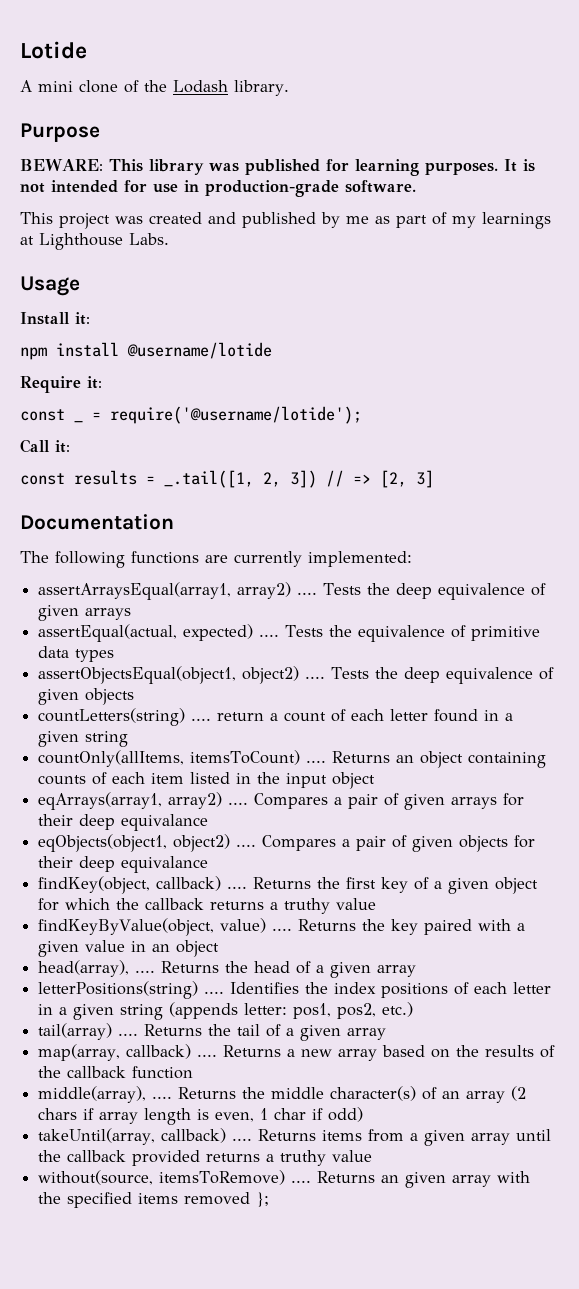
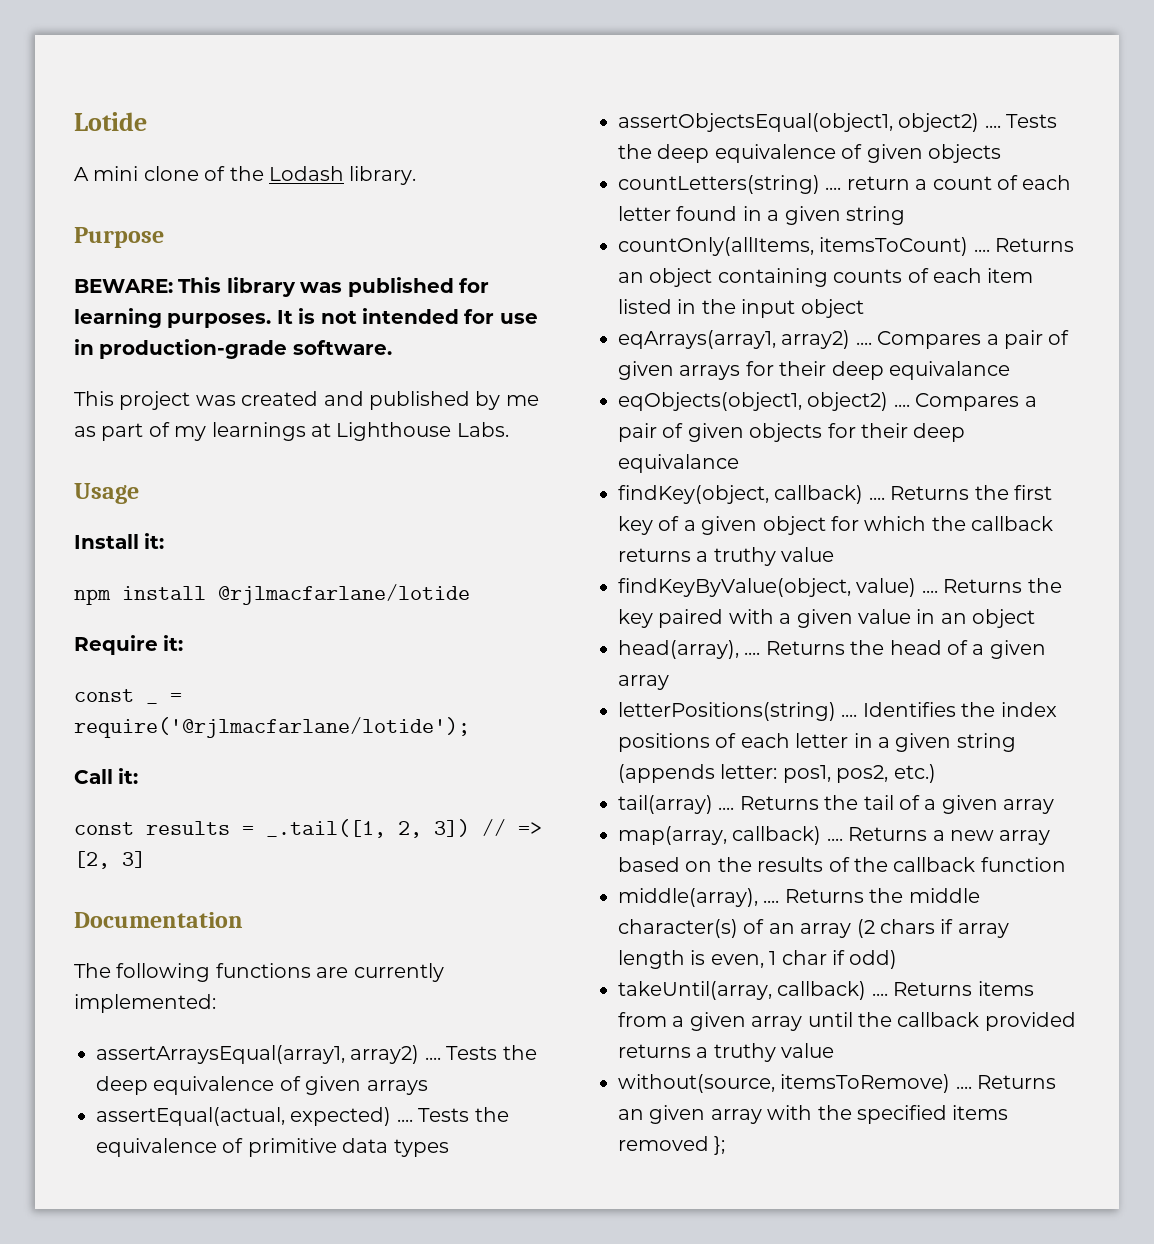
[127,342,272,359] @username/lotide -> [218,584,470,605] @rjlmacfarlane/lotide
[110,406,362,424] require('@username/lotide'); -> [74,717,470,738] require('@rjlmacfarlane/lotide');

